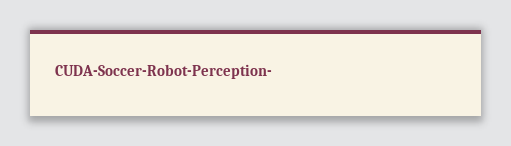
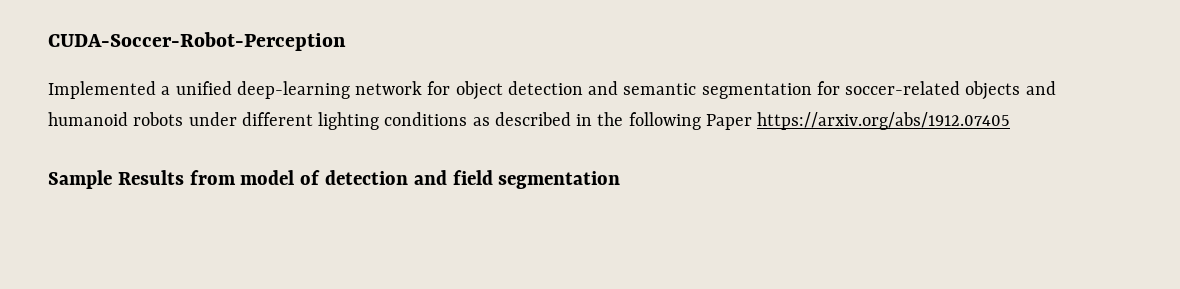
[55,64,272,79] CUDA-Soccer-Robot-Perception- -> [48,32,346,51] [48,81,1056,100] [48,112,1011,130] [48,170,621,189] CUDA-Soccer-Robot-Perception // Implemented a unified deep-learning network for object detection and semantic segmentation for soccer-related objects and humanoid robots under different lighting conditions as described in the following Paper https://arxiv.org/abs/1912.07405 // Sample Results from model of detection and field segmentation

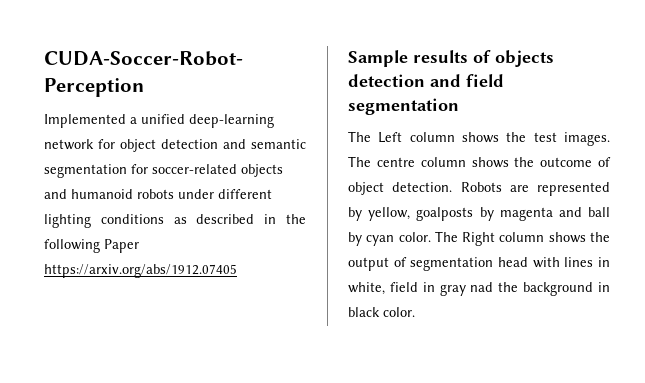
[117,170,321,185] Results from model of -> [413,50,554,67] results of objects
(621, 180) none -> [348,131,610,146] [348,156,611,168] [348,182,610,196] [348,207,610,221] [348,231,610,246] [348,257,610,271] [348,282,610,296] [348,307,415,317] // The Left column shows the test images. The centre column shows the outcome of object detection. Robots are represented by yellow, goalposts by magenta and ball by cyan color. The Right column shows the output of segmentation head with lines in white, field in gray nad the background in black color.

